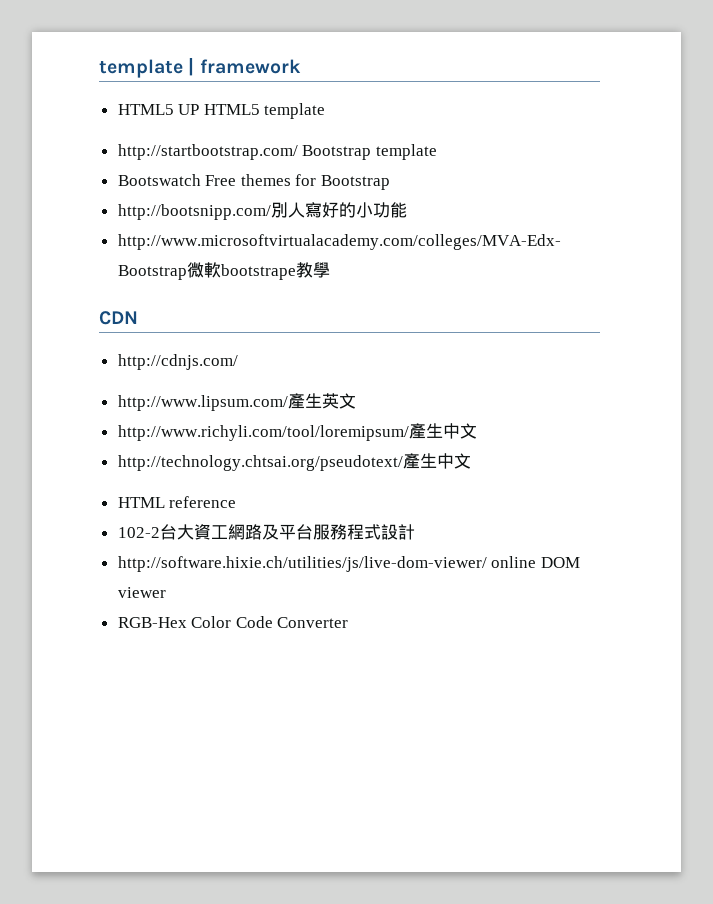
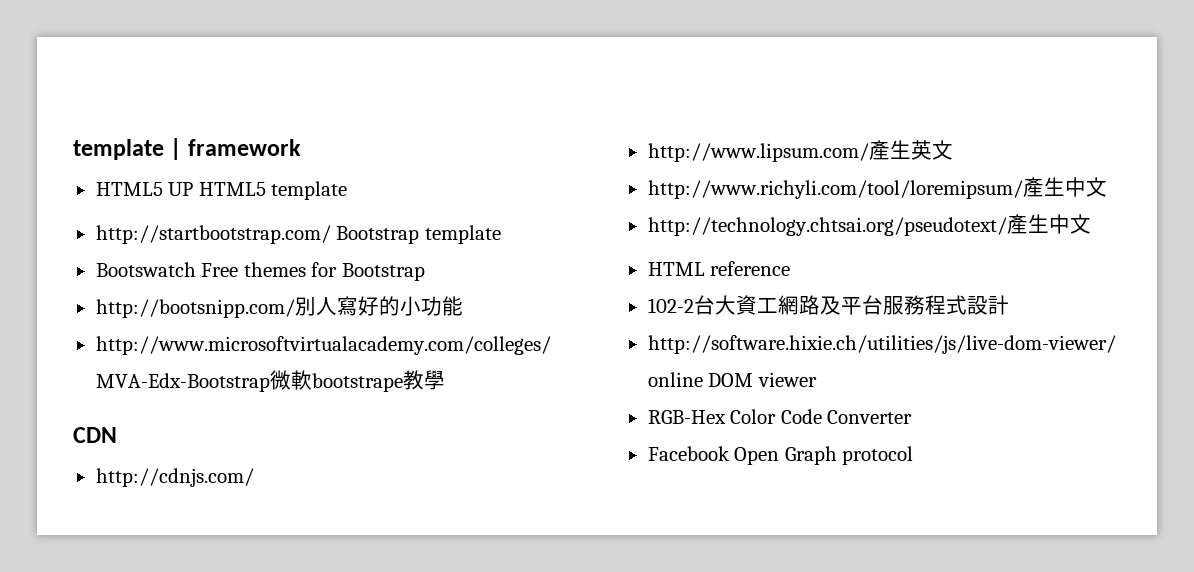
(349, 622) none -> [647,446,914,465] // Facebook Open Graph protocol

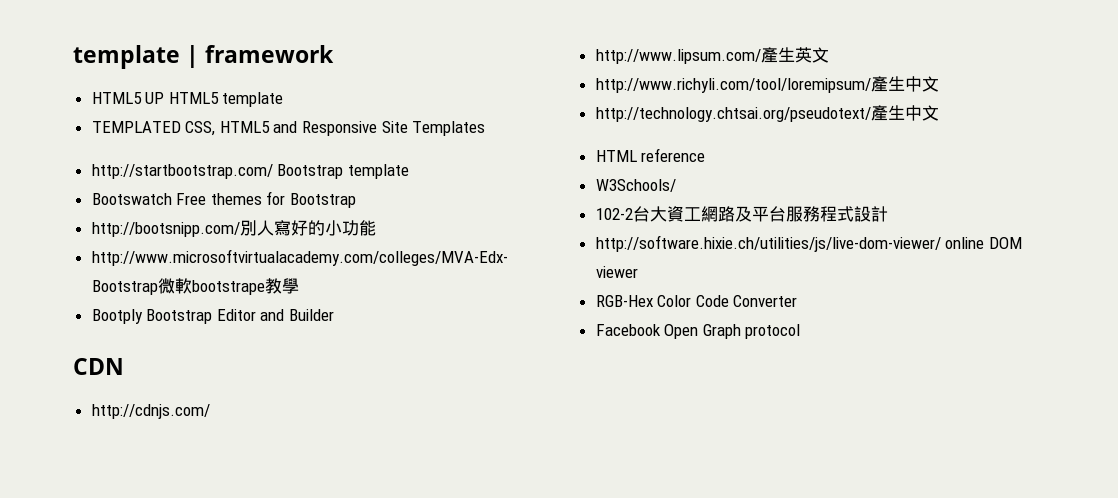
(348, 190) none -> [91,121,486,136] // TEMPLATED CSS, HTML5 and Responsive Site Templates
(445, 380) none -> [91,309,335,324] // Bootply Bootstrap Editor and Builder
(791, 268) none -> [595,179,676,192] // W3Schools/

